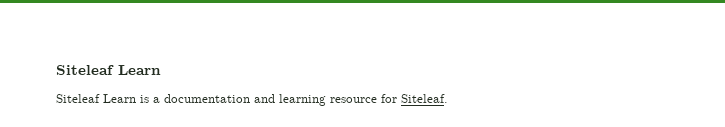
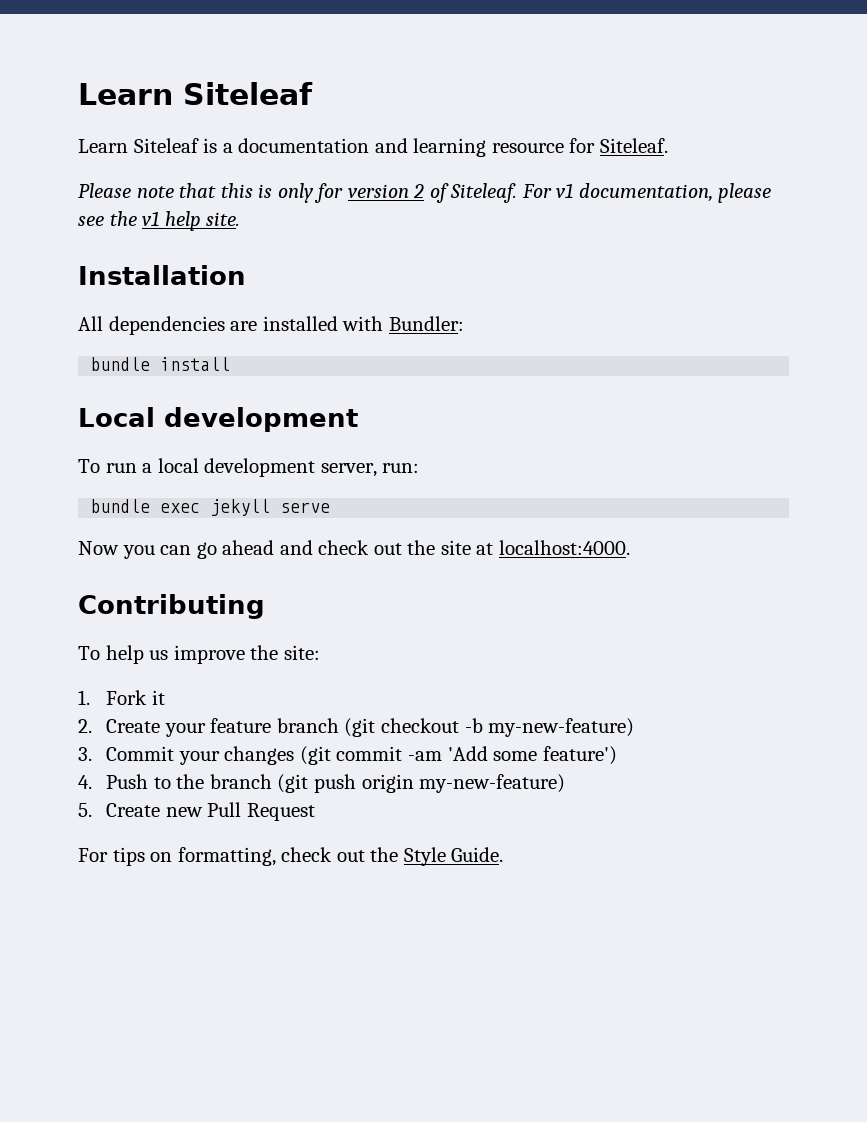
[56,65,161,75] [56,94,136,103] Siteleaf Learn // Siteleaf Learn -> [78,82,313,105] [78,138,199,153] Learn Siteleaf // Learn Siteleaf
(448, 98) none -> [78,183,772,203] [78,211,241,231] [78,265,246,285] [78,316,464,335] [90,357,231,371] [78,407,358,432] [78,458,420,477] [90,499,331,516] [78,540,630,559] [78,594,265,619] [78,645,320,664] [78,690,165,705] [78,718,635,737] [78,746,617,765] [78,774,566,793] [78,802,315,821] [78,847,504,866] // Please note that this is only for version 2 of Siteleaf. For v1 documentation, please see the v1 help site. // Installation // All dependencies are installed with Bundler: // bundle install // Local development // To run a local development server, run: // bundle exec jekyll serve // Now you can go ahead and check out the site at localhost:4000. // Contributing // To help us improve the site: // 1. Fork it // 2. Create your feature branch (git checkout -b my-new-feature) // 3. Commit your changes (git commit -am 'Add some feature') // 4. Push to the branch (git push origin my-new-feature) // 5. Create new Pull Request // For tips on formatting, check out the Style Guide.

